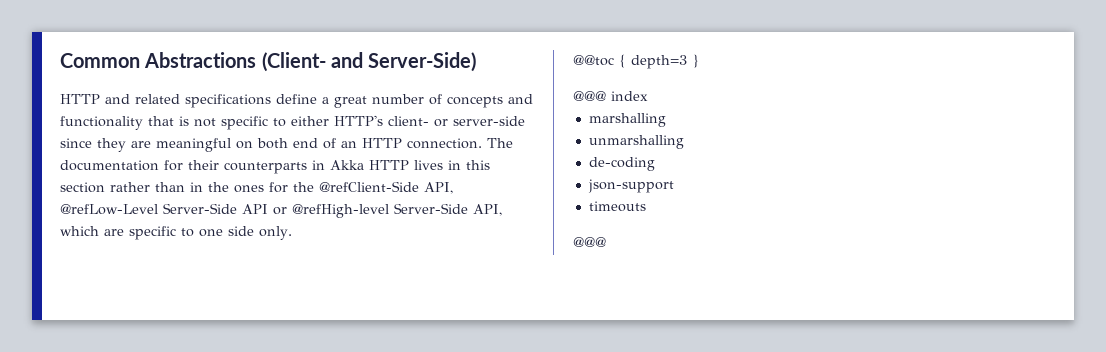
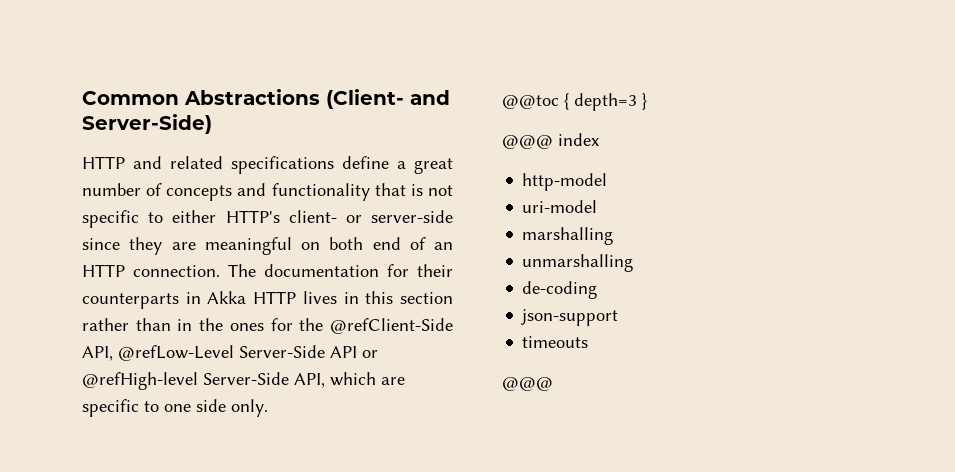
(648, 96) none -> [522,173,608,191] [522,200,598,213] // http-model // uri-model

